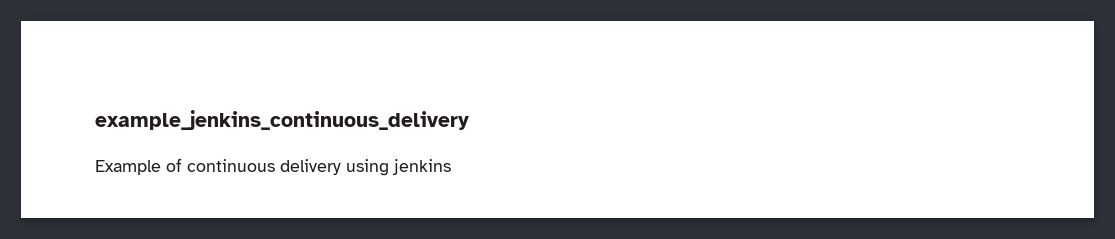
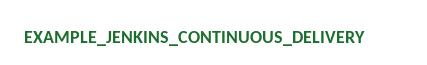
[95,110,469,130] [95,158,451,176] example_jenkins_continuous_delivery // Example of continuous delivery using jenkins -> [24,31,365,46] EXAMPLE_JENKINS_CONTINUOUS_DELIVERY

